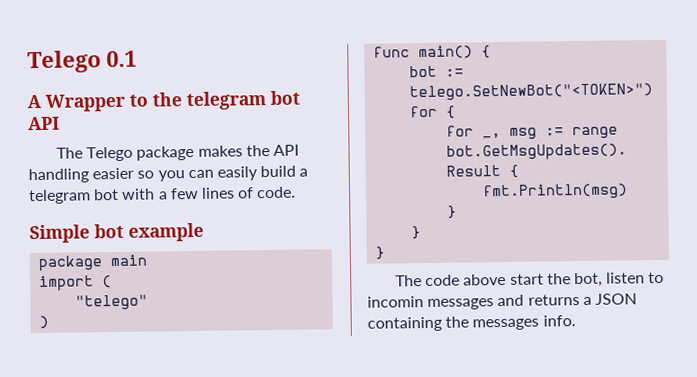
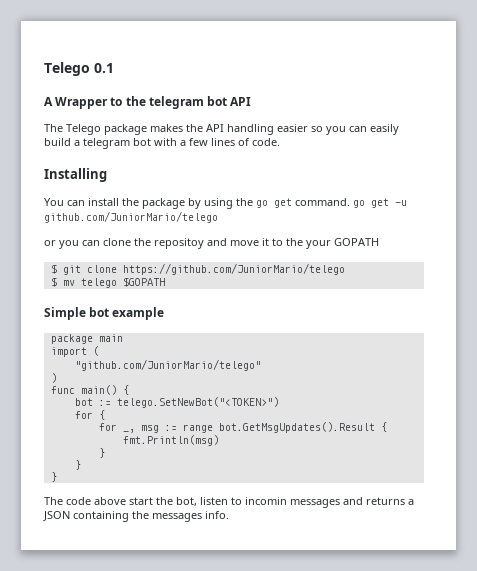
(297, 192) none -> [44,168,107,182] [44,198,407,209] [44,211,218,223] [44,238,379,249] [50,263,345,275] [50,277,165,288] // Installing // You can install the package by using the go get command. go get -u github.com/JuniorMario/telego // or you can clone the repositoy and move it to the your GOPATH // $ git clone https://github.com/JuniorMario/telego // $ mv telego $GOPATH
[75,294,149,311] "telego" -> [74,359,261,371] "github.com/JuniorMario/telego"

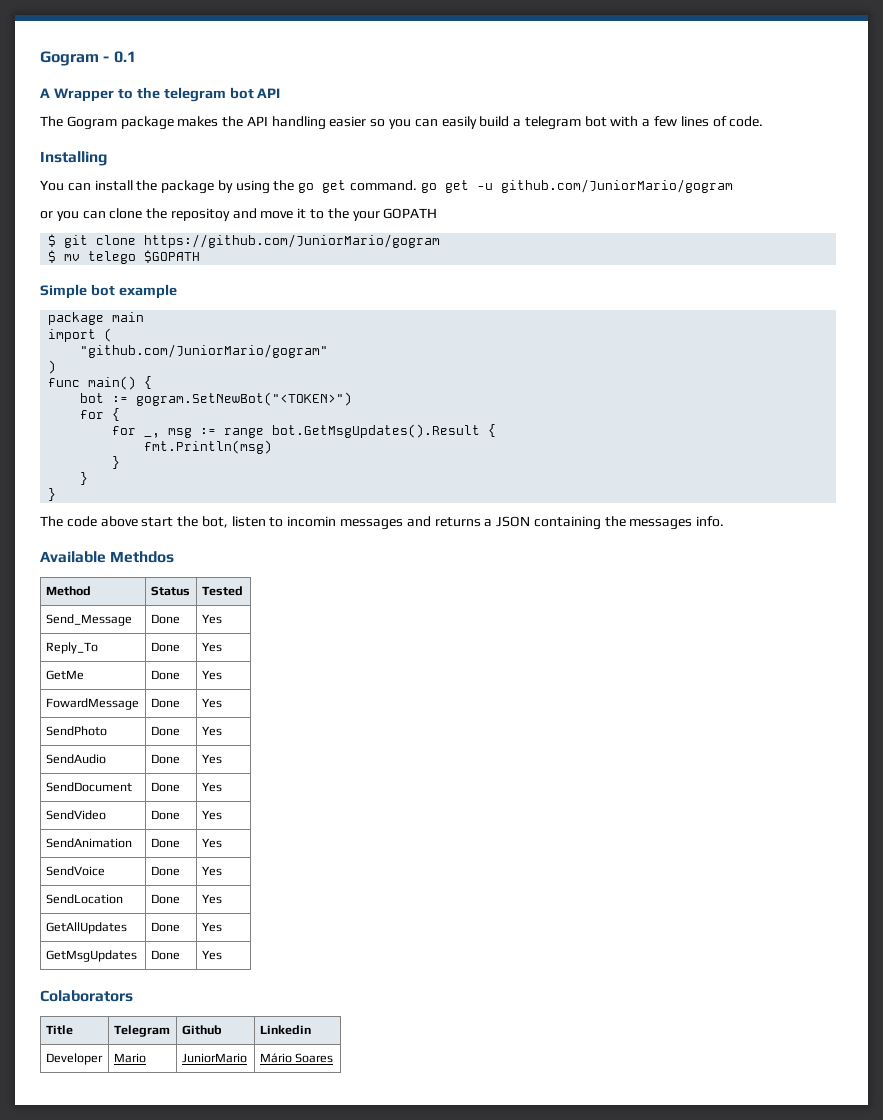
[44,62,90,76] Telego -> [40,51,110,66] Gogram -
[66,124,101,135] Telego -> [66,116,117,130] Gogram
[44,211,218,223] github.com/JuniorMario/telego -> [500,179,733,193] github.com/JuniorMario/gogram
[122,263,345,275] https://github.com/JuniorMario/telego -> [144,234,441,248] https://github.com/JuniorMario/gogram
[74,359,261,371] "github.com/JuniorMario/telego" -> [80,344,329,358] "github.com/JuniorMario/gogram"
[116,397,279,408] telego.SetNewBot("<TOKEN>") -> [136,392,353,406] gogram.SetNewBot("<TOKEN>")
(229, 515) none -> [40,551,175,563] [45,586,91,596] [150,586,190,596] [201,586,243,596] [45,614,132,626] [150,614,180,624] [201,614,222,624] [45,642,98,654] [150,642,180,652] [201,642,222,652] [45,670,84,680] [150,670,180,680] [201,670,222,680] [45,698,139,710] [150,698,180,708] [201,698,222,708] [45,726,107,736] [150,726,180,736] [201,726,222,736] [45,754,106,764] [150,754,180,764] [201,754,222,764] [45,782,132,792] [150,782,180,792] [201,782,222,792] [45,810,106,820] [150,810,180,820] [201,810,222,820] [45,838,132,848] [150,838,180,848] [201,838,222,848] [45,866,105,876] [150,866,180,876] [201,866,222,876] [45,894,123,904] [150,894,180,904] [201,894,222,904] [45,922,127,934] [150,922,180,932] [201,922,222,932] [45,950,137,962] [150,950,180,960] [201,950,222,960] [40,990,133,1002] [45,1025,73,1035] [113,1025,170,1037] [181,1025,222,1035] [259,1025,311,1035] [45,1053,103,1065] [113,1053,146,1063] [181,1053,247,1063] [259,1053,334,1063] // Available Methdos // Method | Status | Tested // Send_Message | Done | Yes // Reply_To | Done | Yes // GetMe | Done | Yes // FowardMessage | Done | Yes // SendPhoto | Done | Yes // SendAudio | Done | Yes // SendDocument | Done | Yes // SendVideo | Done | Yes // SendAnimation | Done | Yes // SendVoice | Done | Yes // SendLocation | Done | Yes // GetAllUpdates | Done | Yes // GetMsgUpdates | Done | Yes // Colaborators // Title | Telegram | Github | Linkedin // Developer | Mario | JuniorMario | Mário Soares

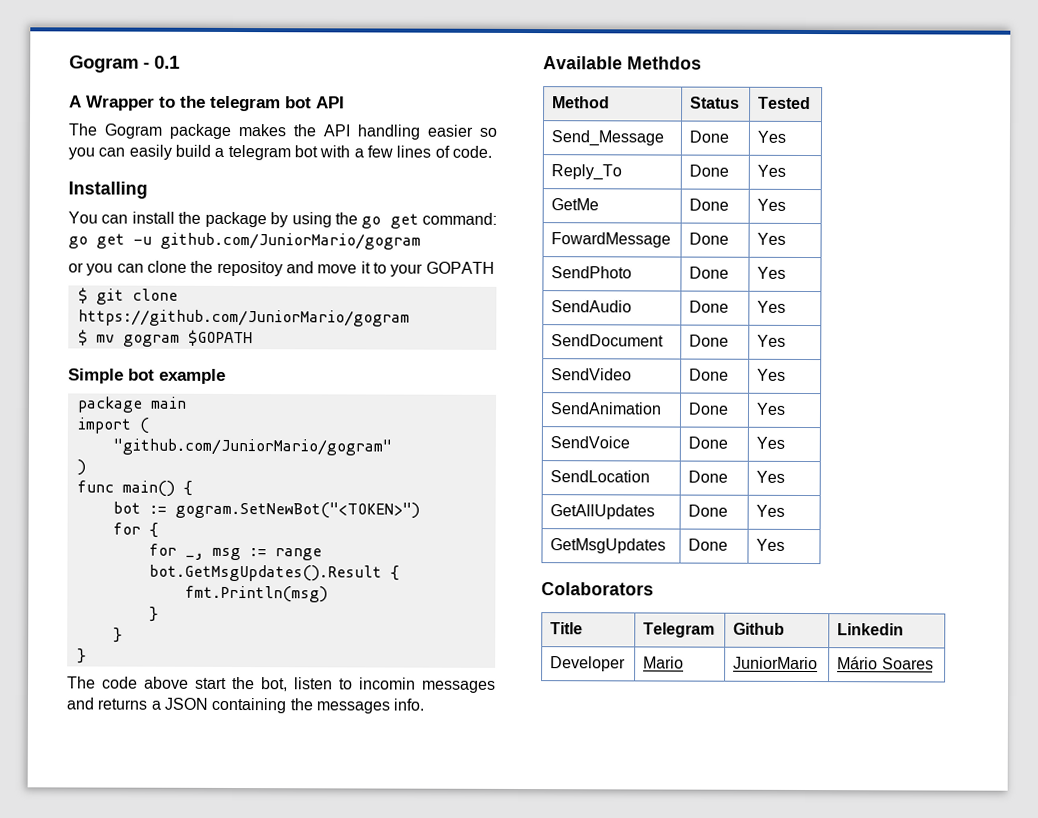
[350,180,418,191] command. -> [422,212,498,225] command:
[327,208,349,219] the -> (387, 268) none
[88,251,137,264] telego -> [122,334,180,347] gogram

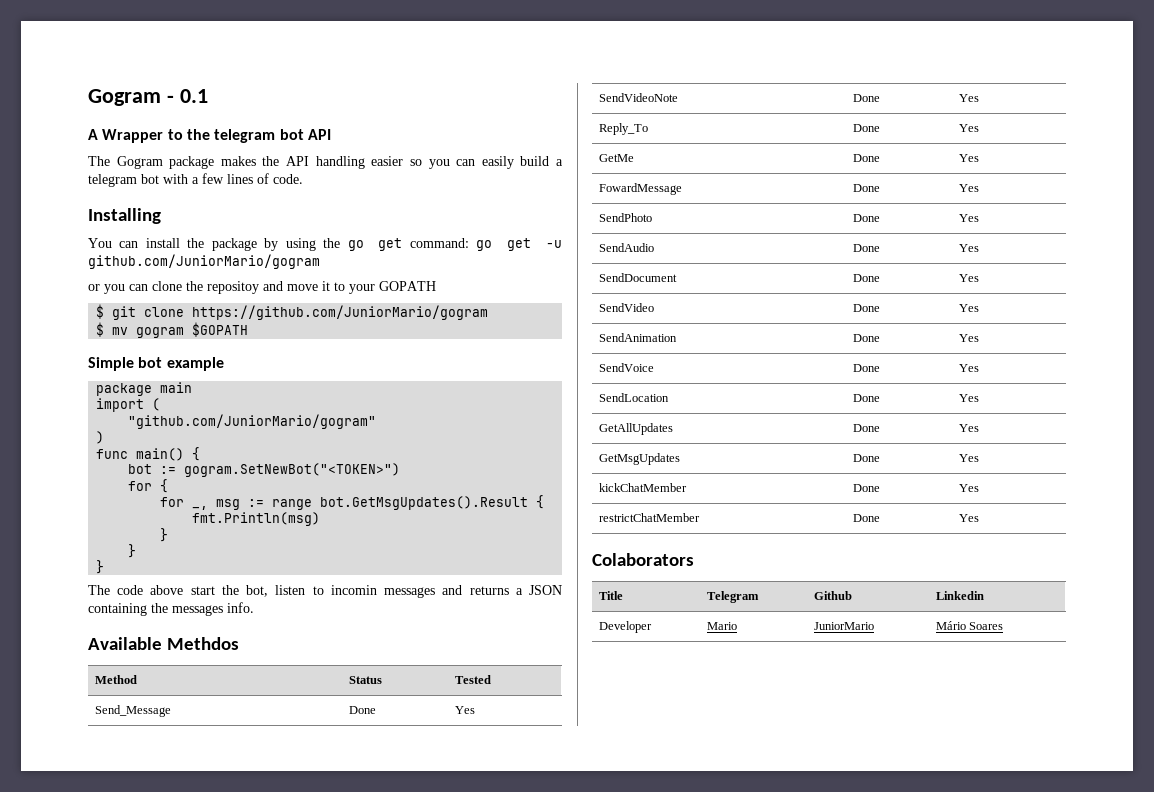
(787, 136) none -> [598,93,678,102] [852,94,880,102] [958,94,979,102] // SendVideoNote | Done | Yes
(786, 544) none -> [598,483,687,492] [852,484,880,492] [958,484,979,492] [598,513,700,522] [852,514,880,522] [958,514,979,522] // kickChatMember | Done | Yes // restrictChatMember | Done | Yes

